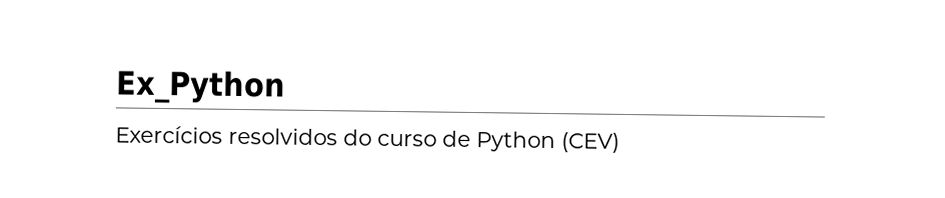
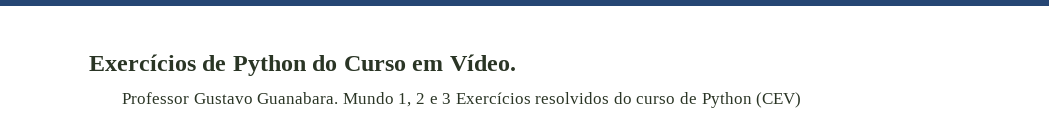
[115,69,286,105] Ex_Python // -> [89,54,516,76] [121,92,452,107] Exercícios de Python do Curso em Vídeo. // Professor Gustavo Guanabara. Mundo 1, 2 e 3

